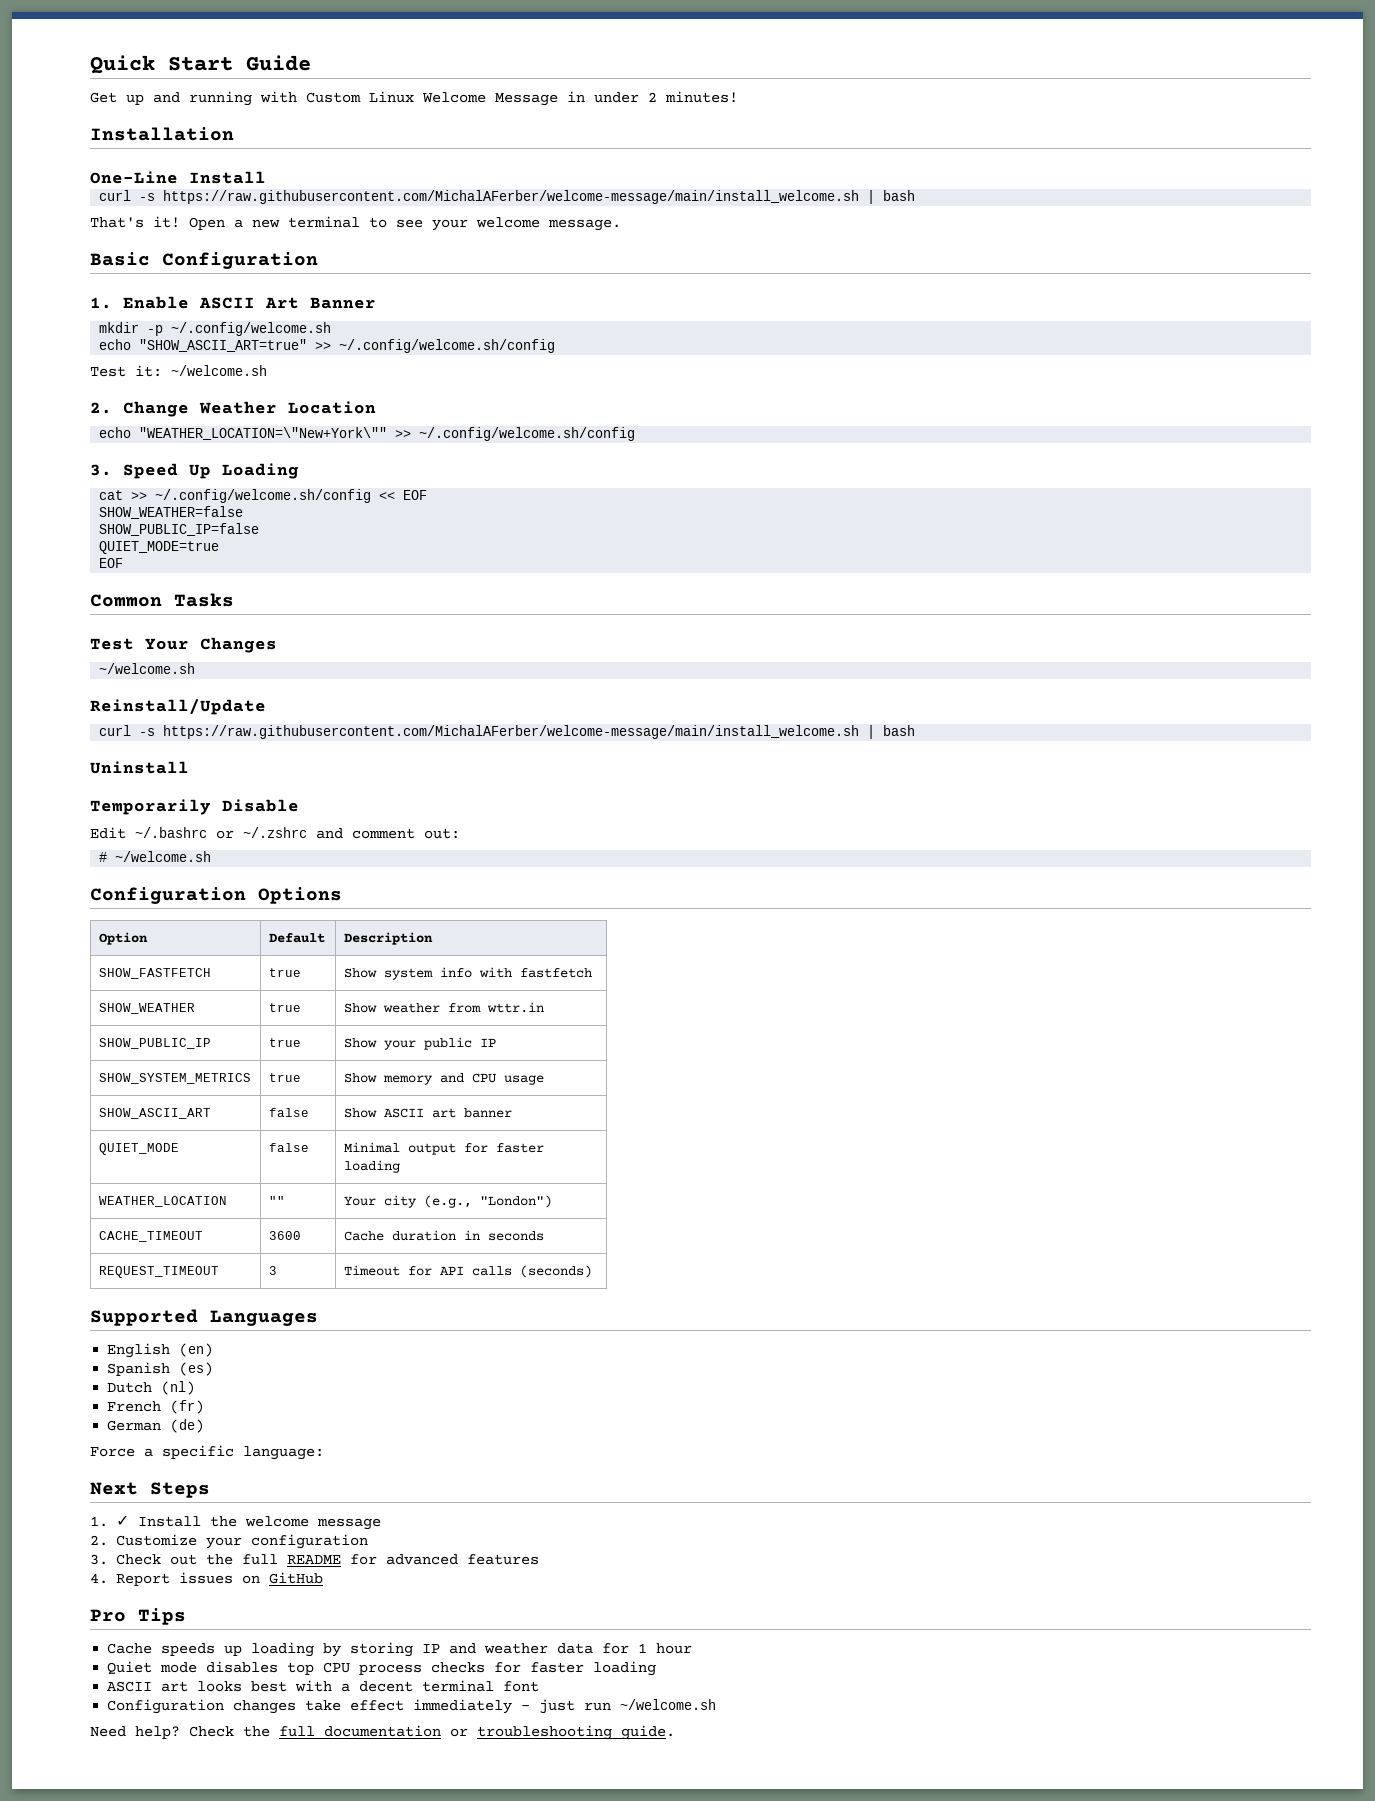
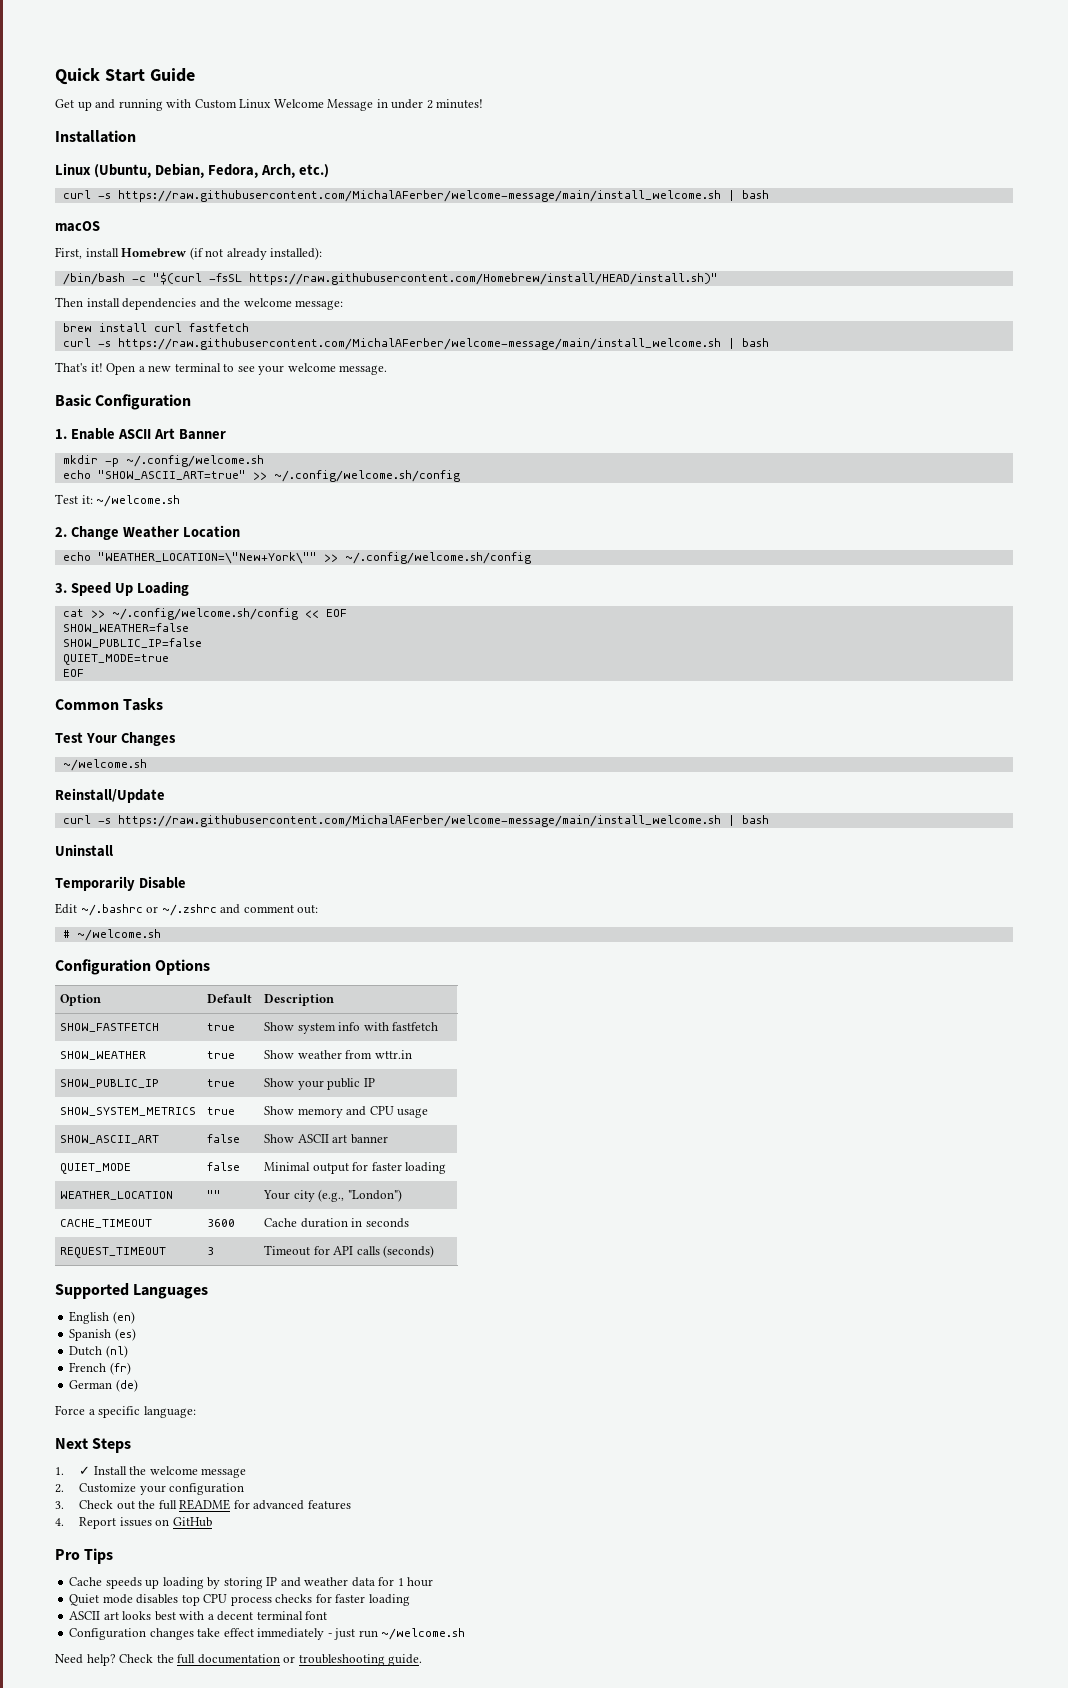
[90,171,266,184] One-Line Install -> [55,163,329,178] [62,190,769,202] [55,221,100,232] [55,247,323,260] [62,272,718,285] [55,297,344,310] [62,323,249,332] Linux (Ubuntu, Debian, Fedora, Arch, etc.) // curl -s https://raw.githubusercontent.com/MichalAFerber/welcome-message/main/install_welcome.sh | bash // macOS // First, install Homebrew (if not already installed): // /bin/bash -c "$(curl -fsSL https://raw.githubusercontent.com/Homebrew/install/HEAD/install.sh)" // Then install dependencies and the welcome message: // brew install curl fastfetch

